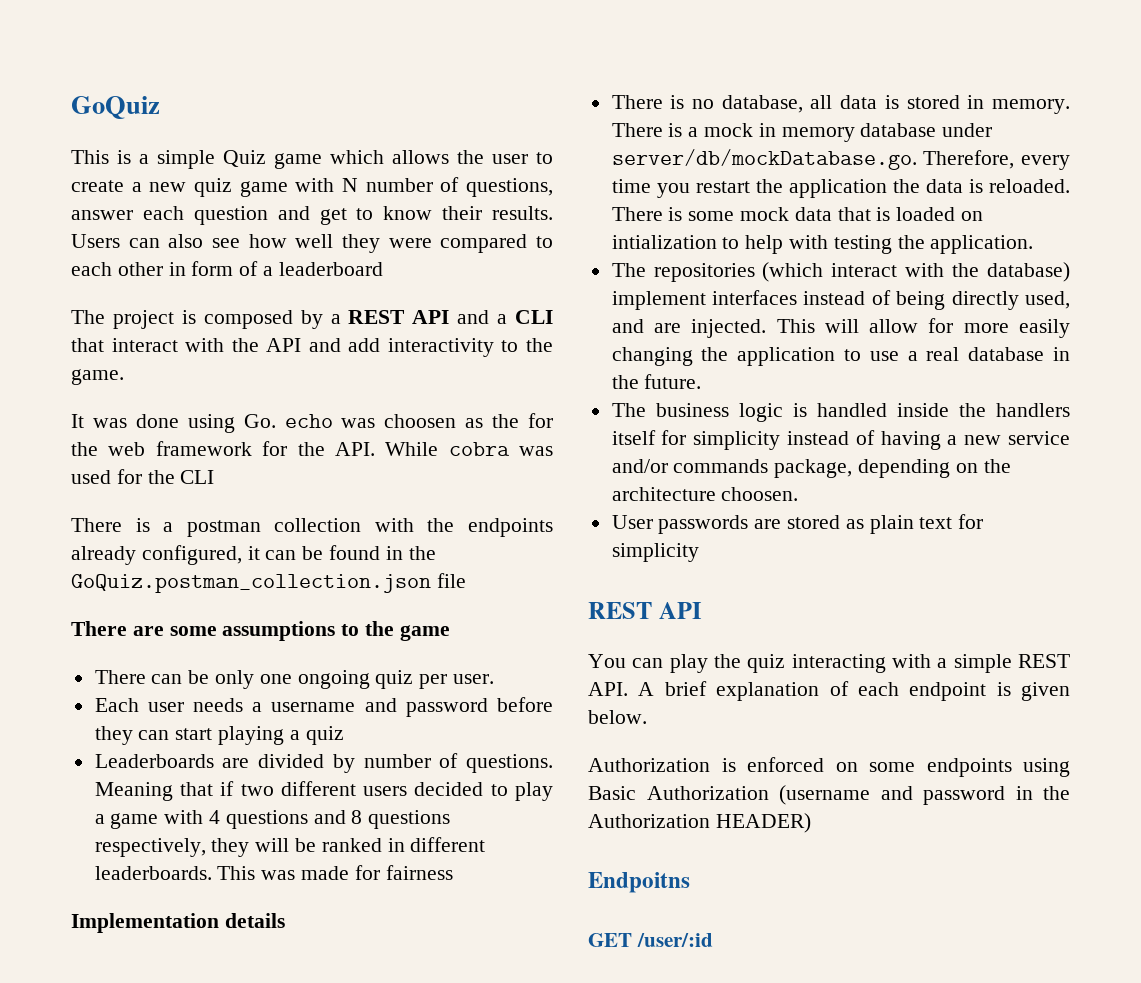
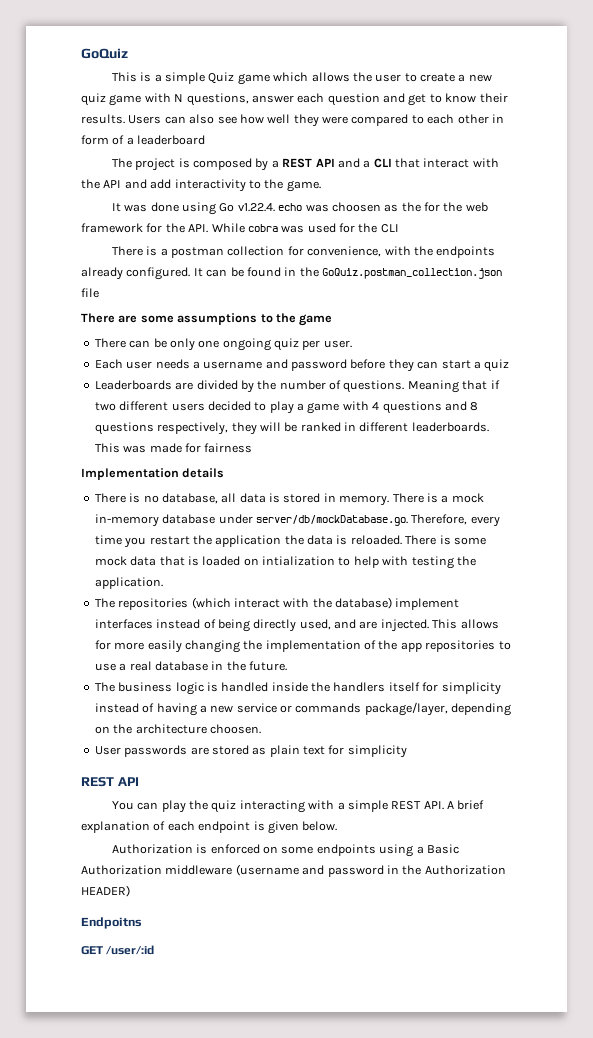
[365,177,460,192] number of -> (184, 98) none
[243,414,276,428] Go. -> [219,203,275,212] Go v1.22.4.
(362, 525) none -> [287,246,382,257] for convenience,
[141,545,260,565] configured, it -> [126,267,203,280] configured. It
[218,726,285,745] playing -> (471, 364) none
(355, 763) none -> [257,380,277,390] the
[758,123,855,142] in memory -> [94,514,159,527] in-memory
[824,319,919,333] will allow -> [460,619,499,629] allows
[737,347,836,366] application -> [265,640,496,652] implementation of the app repositories
[611,459,853,478] and/or commands package, -> [280,702,448,716] or commands package/layer,
(1070, 767) none -> [416,846,424,854] a
(769, 793) none -> [165,865,233,875] middleware

